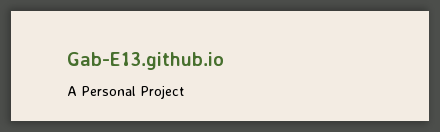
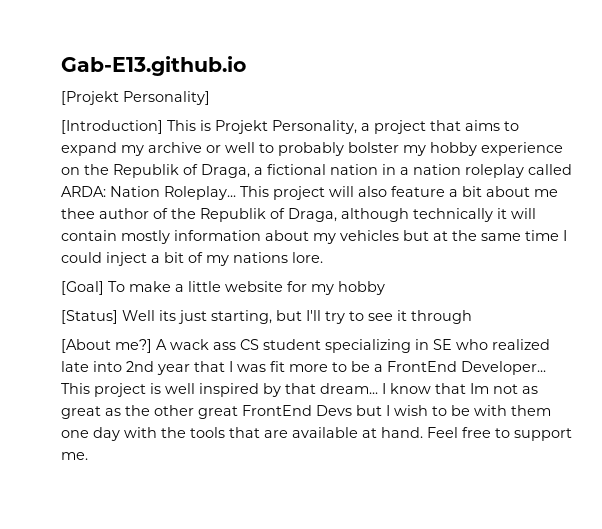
[67,85,184,99] A Personal Project -> [61,91,210,105] [61,120,519,134] [61,142,563,156] [61,164,572,178] [61,186,558,200] [61,208,536,222] [61,230,567,244] [61,252,323,266] [61,281,385,295] [61,310,472,324] [61,339,550,353] [61,361,546,375] [61,383,538,397] [61,405,551,419] [61,427,572,441] [61,452,88,460] [Projekt Personality] // [Introduction] This is Projekt Personality, a project that aims to expand my archive or well to probably bolster my hobby experience on the Republik of Draga, a fictional nation in a nation roleplay called ARDA: Nation Roleplay... This project will also feature a bit about me thee author of the Republik of Draga, although technically it will contain mostly information about my vehicles but at the same time I could inject a bit of my nations lore. // [Goal] To make a little website for my hobby // [Status] Well its just starting, but I'll try to see it through // [About me?] A wack ass CS student specializing in SE who realized late into 2nd year that I was fit more to be a FrontEnd Developer... This project is well inspired by that dream... I know that Im not as great as the other great FrontEnd Devs but I wish to be with them one day with the tools that are available at hand. Feel free to support me.

